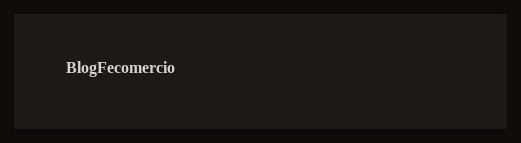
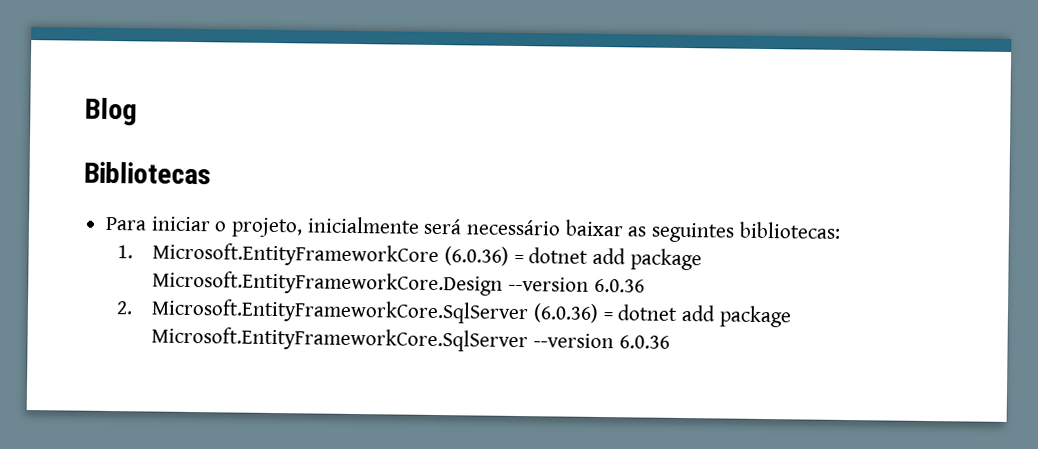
[66,61,175,77] BlogFecomercio -> [84,97,137,126] [83,161,211,185] [105,216,841,243] [117,242,702,271] [152,270,645,296] [116,298,792,328] [151,326,670,353] Blog // Bibliotecas // Para iniciar o projeto, inicialmente será necessário baixar as seguintes bibliotecas: // 1. Microsoft.EntityFrameworkCore (6.0.36) = dotnet add package Microsoft.EntityFrameworkCore.Design --version 6.0.36 // 2. Microsoft.EntityFrameworkCore.SqlServer (6.0.36) = dotnet add package Microsoft.EntityFrameworkCore.SqlServer --version 6.0.36

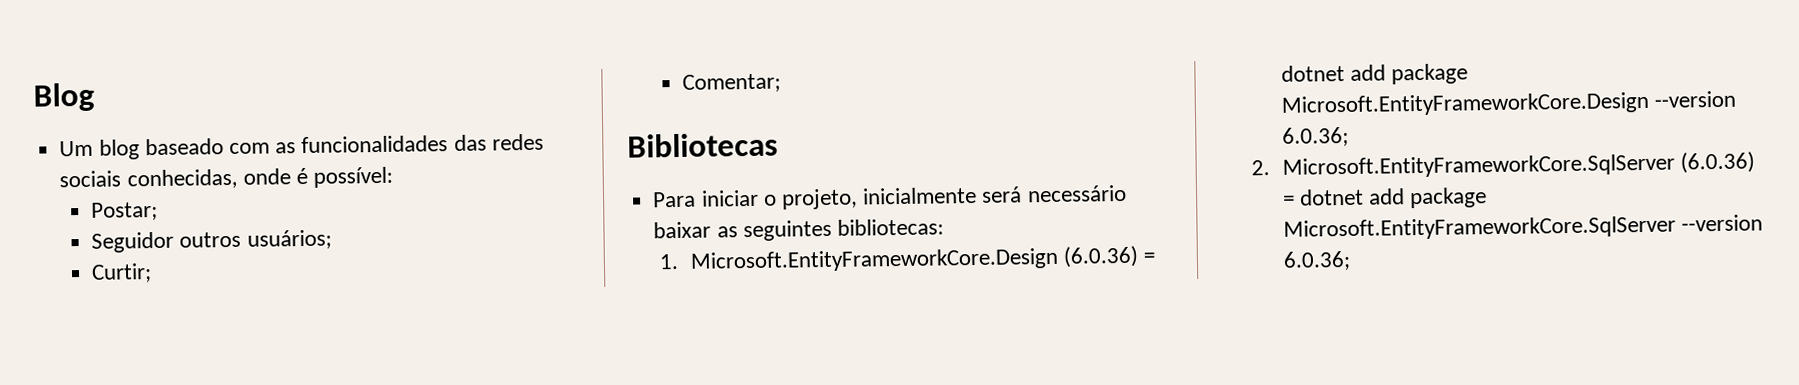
(137, 111) none -> [59,133,544,160] [59,166,394,190] [91,201,159,221] [91,229,332,253] [91,263,153,283] [682,73,782,93] // Um blog baseado com as funcionalidades das redes sociais conhecidas, onde é possível: // Postar; // Seguidor outros usuários; // Curtir; // Comentar;
[152,242,440,268] Microsoft.EntityFrameworkCore -> [689,247,1059,273] Microsoft.EntityFrameworkCore.Design
[593,278,645,293] 6.0.36 -> [1281,126,1349,147] 6.0.36;
[618,335,670,349] 6.0.36 -> [1282,250,1351,271] 6.0.36;

